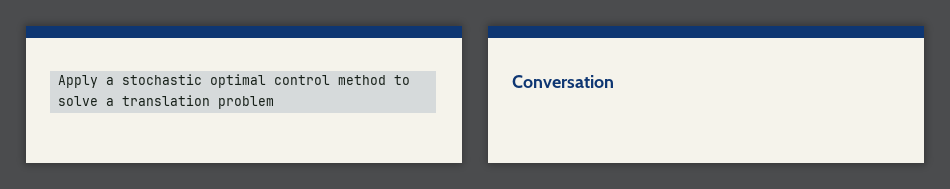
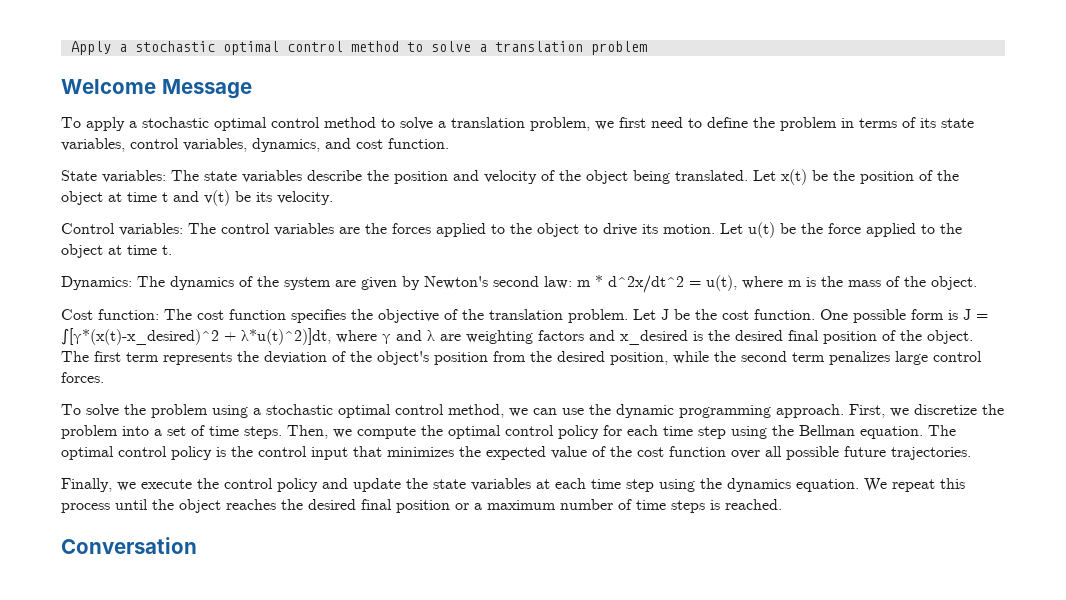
(275, 102) none -> [61,79,252,99] [61,117,974,131] [61,138,449,152] [61,169,959,185] [61,190,333,206] [61,222,962,238] [61,244,172,258] [61,275,977,293] [61,309,988,323] [61,328,973,345] [61,351,982,365] [61,372,104,383] [61,404,1004,418] [61,425,956,439] [61,446,971,460] [61,478,965,492] [61,499,782,513] // Welcome Message // To apply a stochastic optimal control method to solve a translation problem, we first need to define the problem in terms of its state variables, control variables, dynamics, and cost function. // State variables: The state variables describe the position and velocity of the object being translated. Let x(t) be the position of the object at time t and v(t) be its velocity. // Control variables: The control variables are the forces applied to the object to drive its motion. Let u(t) be the force applied to the object at time t. // Dynamics: The dynamics of the system are given by Newton's second law: m * d^2x/dt^2 = u(t), where m is the mass of the object. // Cost function: The cost function specifies the objective of the translation problem. Let J be the cost function. One possible form is J = ∫[γ*(x(t)-x_desired)^2 + λ*u(t)^2)]dt, where γ and λ are weighting factors and x_desired is the desired final position of the object. The first term represents the deviation of the object's position from the desired position, while the second term penalizes large control forces. // To solve the problem using a stochastic optimal control method, we can use the dynamic programming approach. First, we discretize the problem into a set of time steps. Then, we compute the optimal control policy for each time step using the Bellman equation. The optimal control policy is the control input that minimizes the expected value of the cost function over all possible future trajectories. // Finally, we execute the control policy and update the state variables at each time step using the dynamics equation. We repeat this process until the object reaches the desired final position or a maximum number of time steps is reached.

